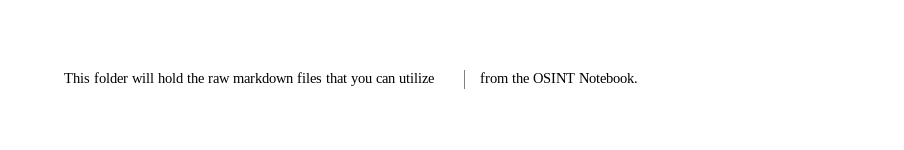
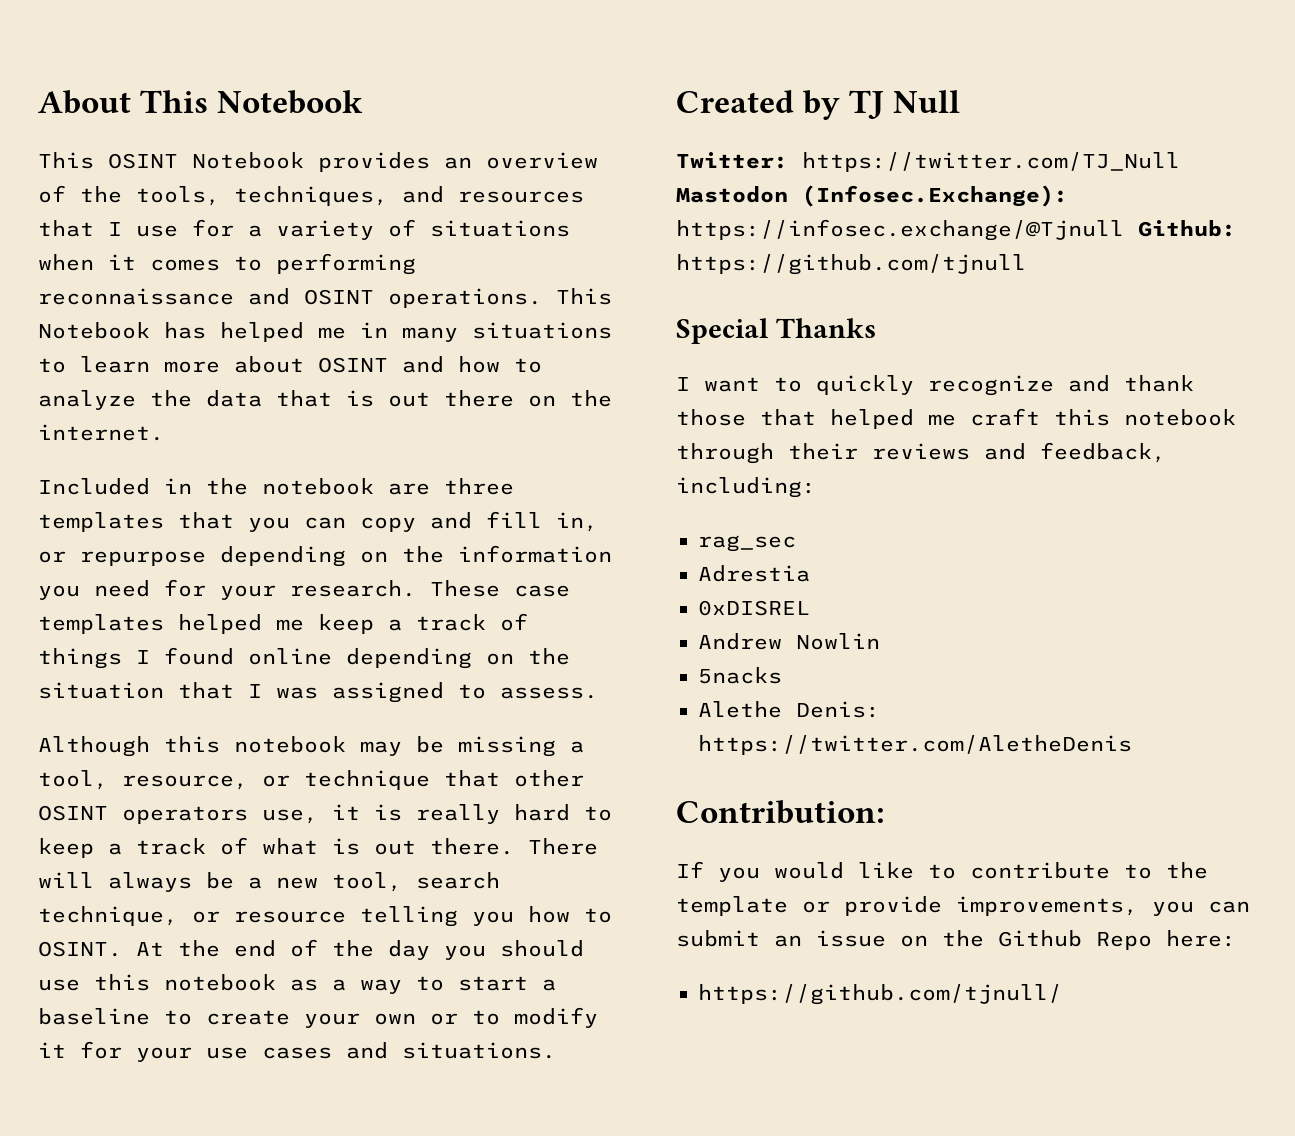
[64,72,638,86] This folder will hold the raw markdown files that you can utilize from the OSINT Notebook. -> [38,90,364,114] [38,152,598,172] [38,185,584,206] [38,219,570,240] [38,253,416,275] [38,288,612,308] [38,322,612,342] [38,356,542,373] [38,390,612,410] [38,424,164,441] [38,478,514,495] [38,511,598,532] [38,545,612,567] [38,579,570,600] [38,613,528,634] [38,647,570,669] [38,682,598,703] [38,736,584,757] [38,770,584,790] [38,804,612,824] [38,837,598,858] [38,872,500,892] [38,906,612,927] [38,939,584,960] [38,974,556,994] [38,1007,598,1028] [38,1041,556,1062] [676,90,961,120] [676,152,1180,172] [676,185,1068,207] [676,219,1236,241] [676,254,1026,275] [676,318,876,344] [676,375,1194,396] [676,408,1236,429] [676,442,1166,464] [676,477,816,498] [698,535,796,552] [698,565,810,582] [698,600,810,616] [698,633,880,650] [698,667,782,684] [698,701,880,718] [698,735,1132,755] [676,800,885,824] [676,861,1208,882] [676,896,1250,916] [676,930,1236,950] [698,984,1062,1005] About This Notebook // This OSINT Notebook provides an overview of the tools, techniques, and resources that I use for a variety of situations when it comes to performing reconnaissance and OSINT operations. This Notebook has helped me in many situations to learn more about OSINT and how to analyze the data that is out there on the internet. // Included in the notebook are three templates that you can copy and fill in, or repurpose depending on the information you need for your research. These case templates helped me keep a track of things I found online depending on the situation that I was assigned to assess. // Although this notebook may be missing a tool, resource, or technique that other OSINT operators use, it is really hard to keep a track of what is out there. There will always be a new tool, search technique, or resource telling you how to OSINT. At the end of the day you should use this notebook as a way to start a baseline to create your own or to modify it for your use cases and situations. // Created by TJ Null // Twitter: https://twitter.com/TJ_Null Mastodon (Infosec.Exchange): https://infosec.exchange/@Tjnull Github: https://github.com/tjnull // Special Thanks // I want to quickly recognize and thank those that helped me craft this notebook through their reviews and feedback, including: // rag_sec // Adrestia // 0xDISREL // Andrew Nowlin // 5nacks // Alethe Denis: https://twitter.com/AletheDenis // Contribution: // If you would like to contribute to the template or provide improvements, you can submit an issue on the Github Repo here: // https://github.com/tjnull/

